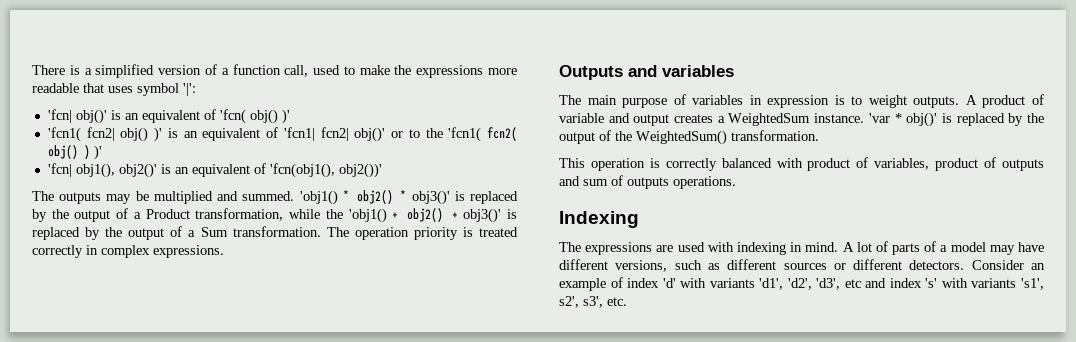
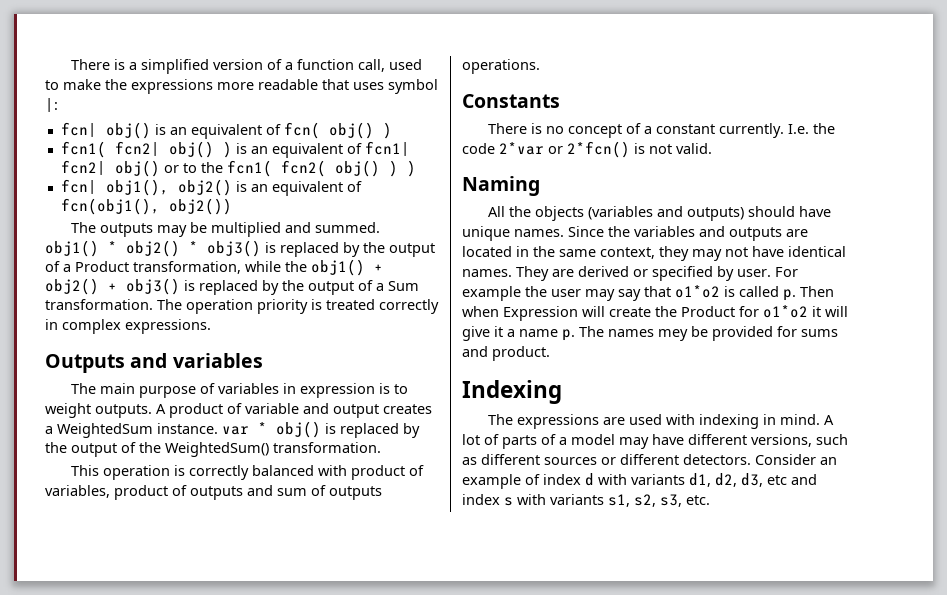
[183,83,196,96] [47,109,290,124] [47,127,386,142] '|': // 'fcn| obj()' is an equivalent of 'fcn( obj() )' // 'fcn1( fcn2| obj() )' is an equivalent of 'fcn1| fcn2| obj()' -> [45,98,58,112] [60,122,392,139] [60,141,410,158] [60,160,160,177] |: // fcn| obj() is an equivalent of fcn( obj() ) // fcn1( fcn2| obj() ) is an equivalent of fcn1| fcn2| obj()
[448,127,482,142] 'fcn1( -> [226,160,272,177] fcn1(
[93,145,102,160] [47,163,382,178] )' // 'fcn| obj1(), obj2()' is an equivalent of 'fcn(obj1(), obj2())' -> [406,160,416,177] [60,179,362,196] [60,198,232,215] ) // fcn| obj1(), obj2() is an equivalent of fcn(obj1(), obj2())
[299,190,338,205] 'obj1() -> [45,240,99,257] obj1()
[411,190,450,205] obj3()' -> [207,240,261,257] obj3()
[348,208,387,223] 'obj1() -> [311,259,365,276] obj1()
[463,208,502,223] obj3()' -> [126,278,180,295] obj3()
[868,112,938,127] 'var * obj()' -> [222,421,321,438] var * obj()
(736, 182) none -> [462,94,560,108] [488,123,836,138] [462,141,712,158] [462,176,540,196] [488,206,832,221] [462,226,808,241] [462,246,846,261] [462,266,798,281] [462,285,834,301] [462,305,848,321] [462,326,838,341] [462,346,550,361] // Constants // There is no concept of a constant currently. I.e. the code 2*var or 2*fcn() is not valid. // Naming // All the objects (variables and outputs) should have unique names. Since the variables and outputs are located in the same context, they may not have identical names. They are derived or specified by user. For example the user may say that o1*o2 is called p. Then when Expression will create the Product for o1*o2 it will give it a name p. The names mey be provided for sums and product.
[662,278,841,290] 'd' with variants 'd1', 'd2', 'd3', -> [585,473,763,487] d with variants d1, d2, d3,
[925,278,1045,290] [559,296,603,308] 's' with variants 's1', s2', s3', -> [504,494,682,507] s with variants s1, s2, s3,

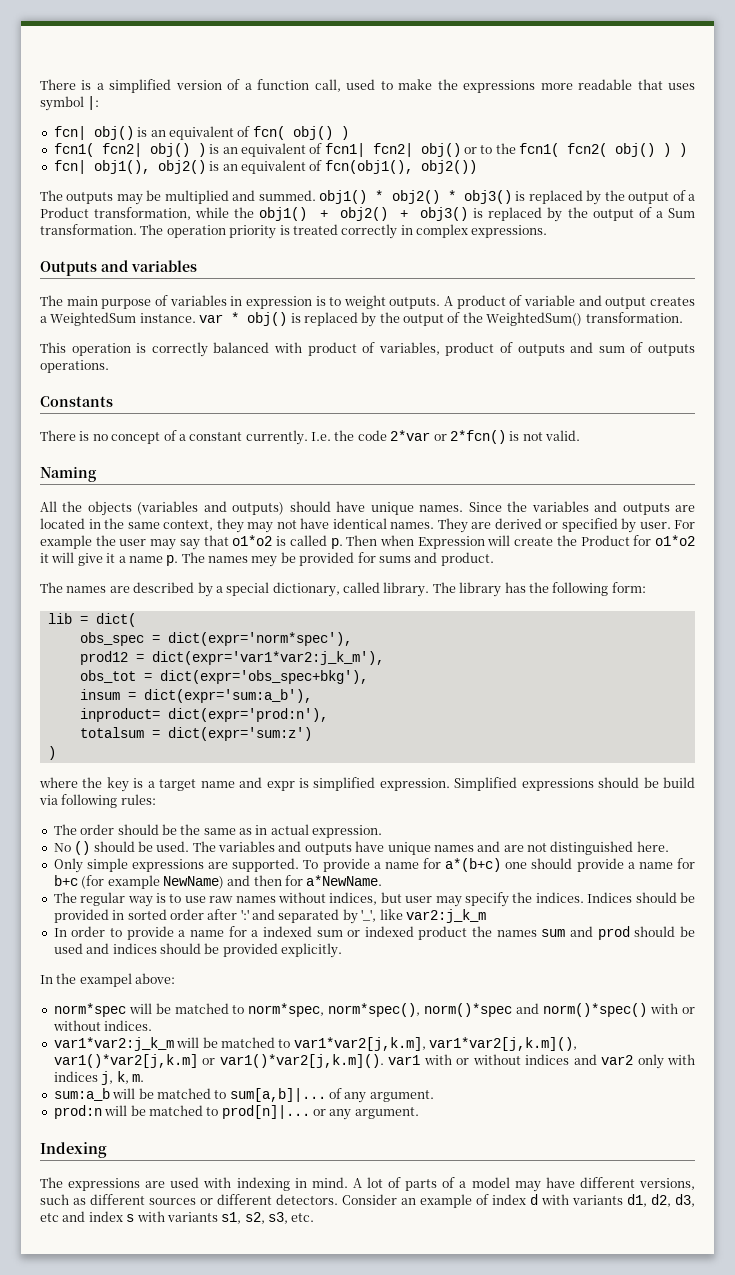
(550, 353) none -> [40,582,646,597] [47,613,136,627] [79,632,352,646] [79,651,384,665] [79,670,368,684] [79,689,312,703] [79,708,328,722] [79,727,312,741] [47,746,56,760] [39,777,695,792] [39,794,156,808] [53,824,383,838] [53,841,669,855] [53,858,695,873] [53,875,383,889] [53,892,695,907] [53,909,486,924] [53,926,696,940] [53,943,342,958] [40,973,176,987] [53,1003,695,1017] [52,1020,153,1031] [53,1037,577,1051] [53,1054,696,1069] [53,1071,144,1085] [53,1088,434,1103] [53,1105,419,1120] // The names are described by a special dictionary, called library. The library has the following form: // lib = dict( // obs_spec = dict(expr='norm*spec'), // prod12 = dict(expr='var1*var2:j_k_m'), // obs_tot = dict(expr='obs_spec+bkg'), // insum = dict(expr='sum:a_b'), // inproduct= dict(expr='prod:n'), // totalsum = dict(expr='sum:z') // ) // where the key is a target name and expr is simplified expression. Simplified expressions should be build via following rules: // The order should be the same as in actual expression. // No () should be used. The variables and outputs have unique names and are not distinguished here. // Only simple expressions are supported. To provide a name for a*(b+c) one should provide a name for b+c (for example NewName) and then for a*NewName. // The regular way is to use raw names without indices, but user may specify the indices. Indices should be provided in sorted order after ':' and separated by '_', like var2:j_k_m // In order to provide a name for a indexed sum or indexed product the names sum and prod should be used and indices should be provided explicitly. // In the exampel above: // norm*spec will be matched to norm*spec, norm*spec(), norm()*spec and norm()*spec() with or without indices. // var1*var2:j_k_m will be matched to var1*var2[j,k.m], var1*var2[j,k.m](), var1()*var2[j,k.m] or var1()*var2[j,k.m](). var1 with or without indices and var2 only with indices j, k, m. // sum:a_b will be matched to sum[a,b]|... of any argument. // prod:n will be matched to prod[n]|... or any argument.

